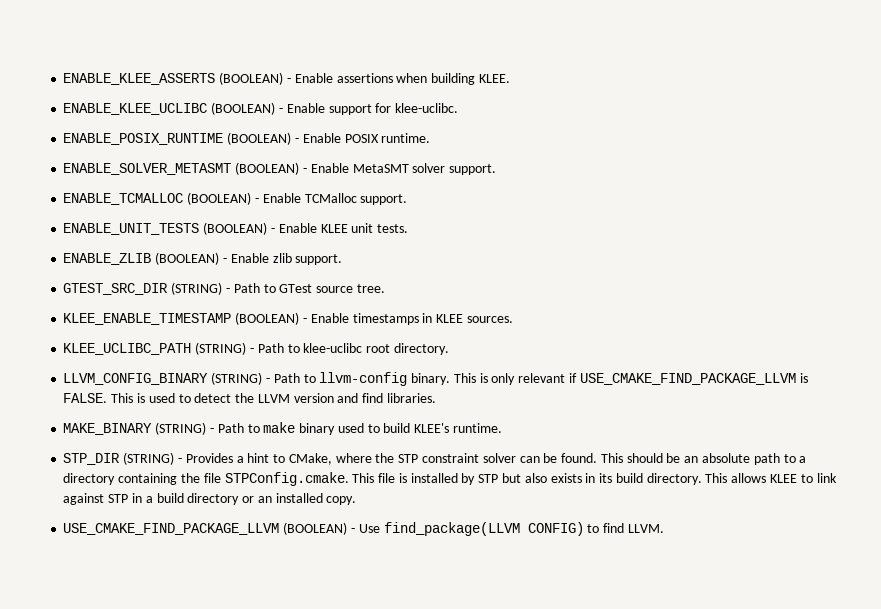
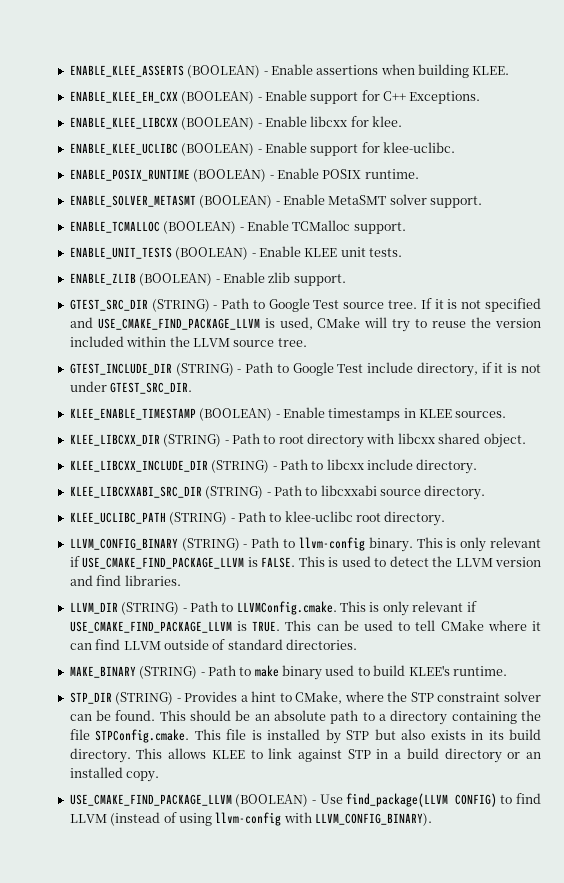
(510, 78) none -> [69,90,481,104] [69,116,402,130] // ENABLE_KLEE_EH_CXX (BOOLEAN) - Enable support for C++ Exceptions. // ENABLE_KLEE_LIBCXX (BOOLEAN) - Enable libcxx for klee.
[279,284,385,293] GTest source tree. -> [268,298,542,312] [69,317,542,332] [69,336,307,347] [69,362,541,377] [69,381,193,394] Google Test source tree. If it is not specified and USE_CMAKE_FIND_PACKAGE_LLVM is used, CMake will try to reuse the version included within the LLVM source tree. // GTEST_INCLUDE_DIR (STRING) - Path to Google Test include directory, if it is not under GTEST_SRC_DIR.
(513, 319) none -> [69,433,526,448] [69,459,478,474] [69,485,486,500] // KLEE_LIBCXX_DIR (STRING) - Path to root directory with libcxx shared object. // KLEE_LIBCXX_INCLUDE_DIR (STRING) - Path to libcxx include directory. // KLEE_LIBCXXABI_SRC_DIR (STRING) - Path to libcxxabi source directory.
(436, 398) none -> [69,601,477,616] [69,620,541,633] [69,639,357,650] // LLVM_DIR (STRING) - Path to LLVMConfig.cmake. This is only relevant if USE_CMAKE_FIND_PACKAGE_LLVM is TRUE. This can be used to tell CMake where it can find LLVM outside of standard directories.
[627,524,664,533] LLVM. -> [69,812,432,826] LLVM (instead of using llvm-config with LLVM_CONFIG_BINARY).

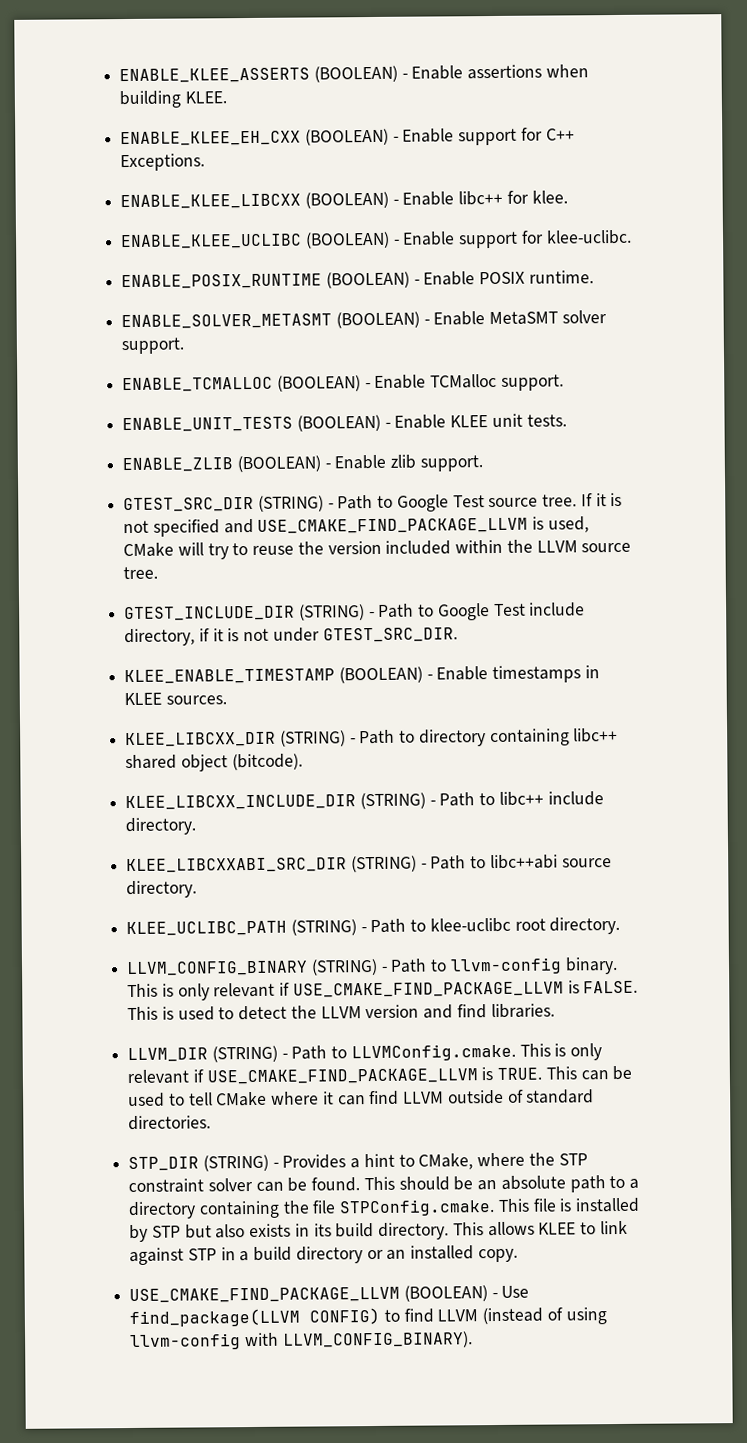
[310,116,348,127] libcxx -> [458,190,504,206] libc++
[278,433,526,448] root directory with libcxx shared object. -> [418,727,619,747] [125,753,303,772] directory containing libc++ shared object (bitcode).
[326,459,364,470] libcxx -> [498,791,544,806] libc++
[320,485,377,496] libcxxabi -> [489,854,558,870] libc++abi
[69,665,507,680] // MAKE_BINARY (STRING) - Path to make binary used to build KLEE's runtime. -> (212, 1123) none

